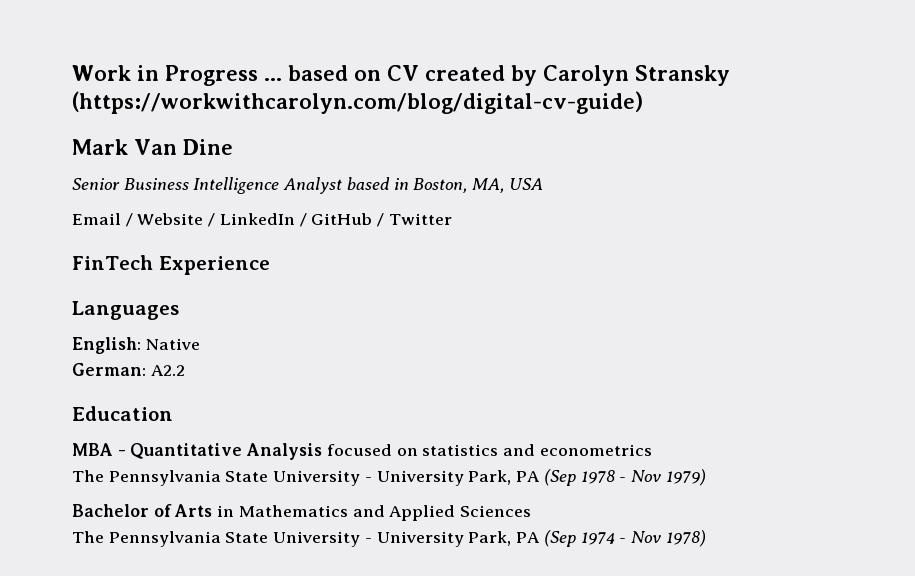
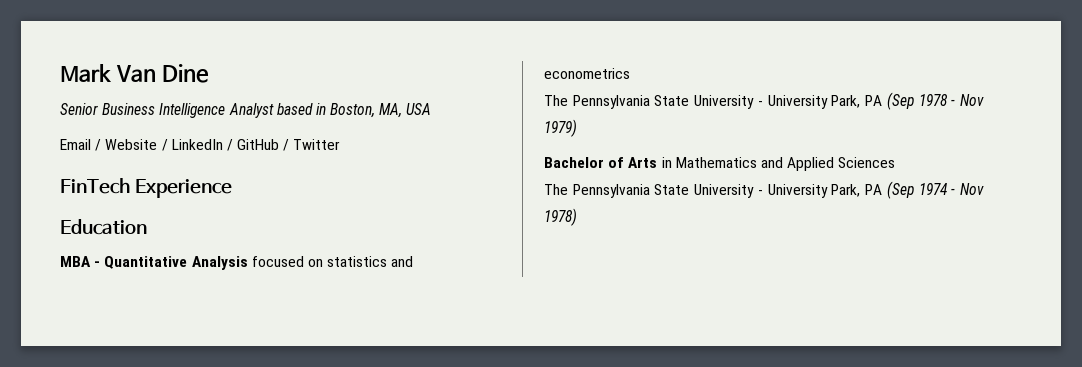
[72,65,730,86] [72,91,643,114] Work in Progress ... based on CV created by Carolyn Stransky (https://workwithcarolyn.com/blog/digital-cv-guide) // -> (60, 73) none
[72,301,179,320] [72,337,200,354] [72,363,185,376] // Languages // English: Native // German: A2.2 -> (233, 188) none

